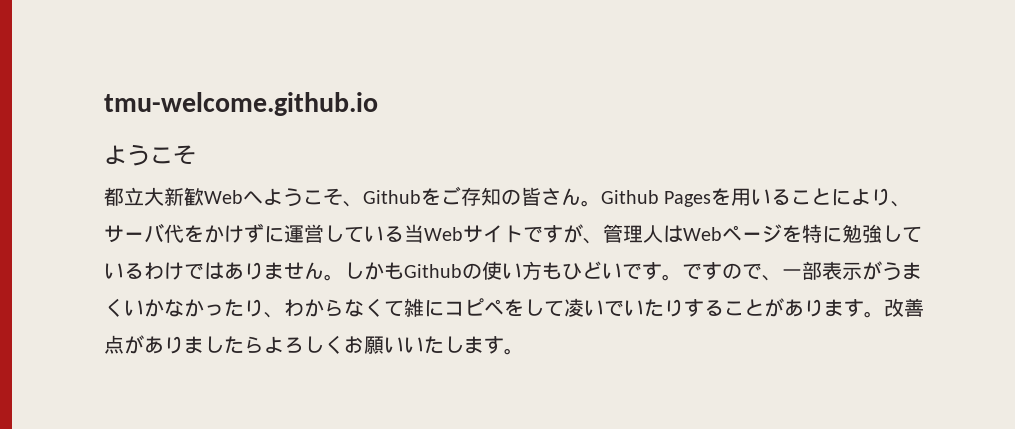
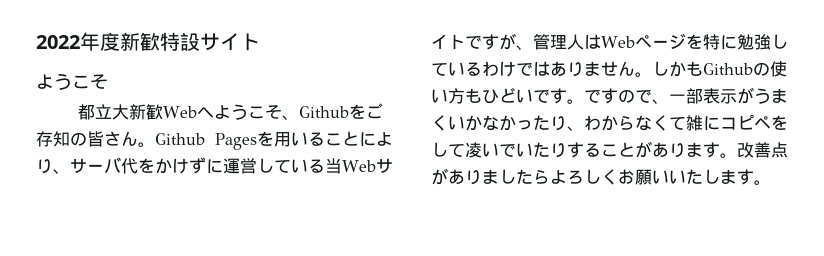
[104,92,378,116] tmu-welcome.github.io -> [36,32,260,51] 2022年度新歓特設サイト

